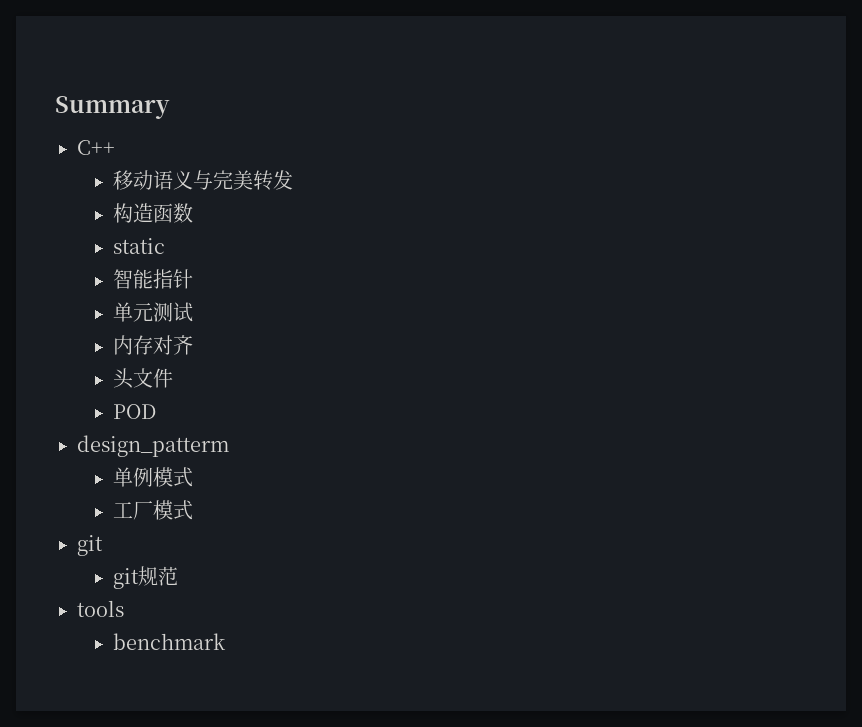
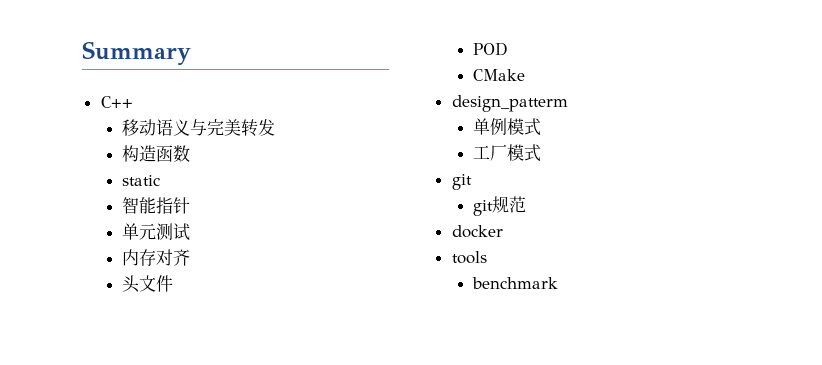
(157, 411) none -> [473,69,526,81] // CMake
(179, 576) none -> [451,225,503,238] // docker

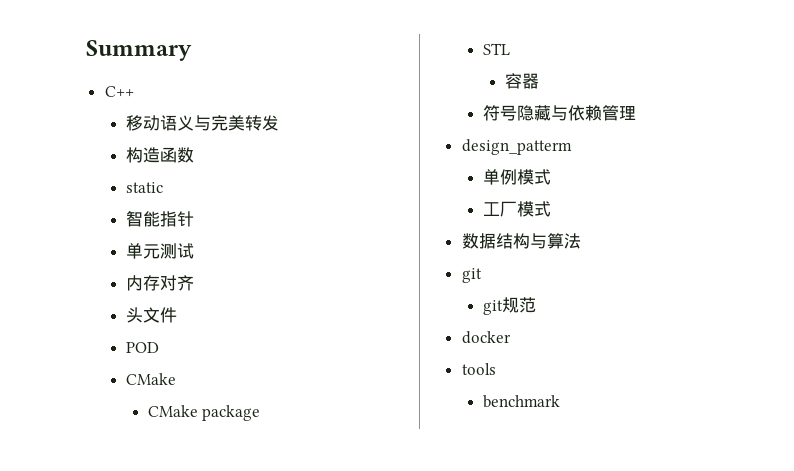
(526, 75) none -> [147,405,261,421] [483,43,511,55] [504,73,539,89] [483,105,637,121] // CMake package // STL // 容器 // 符号隐藏与依赖管理
(542, 153) none -> [461,233,581,249] // 数据结构与算法

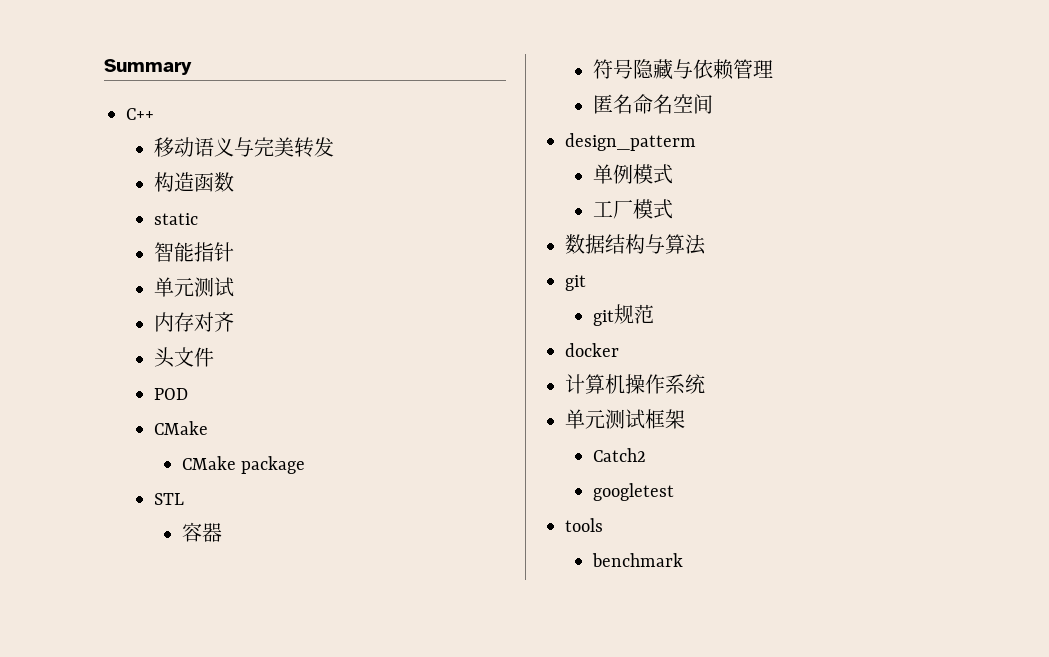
(637, 112) none -> [592,94,713,114] // 匿名命名空间
(511, 337) none -> [565,374,705,394] [565,409,685,429] [592,448,646,462] [592,483,674,501] // 计算机操作系统 // 单元测试框架 // Catch2 // googletest

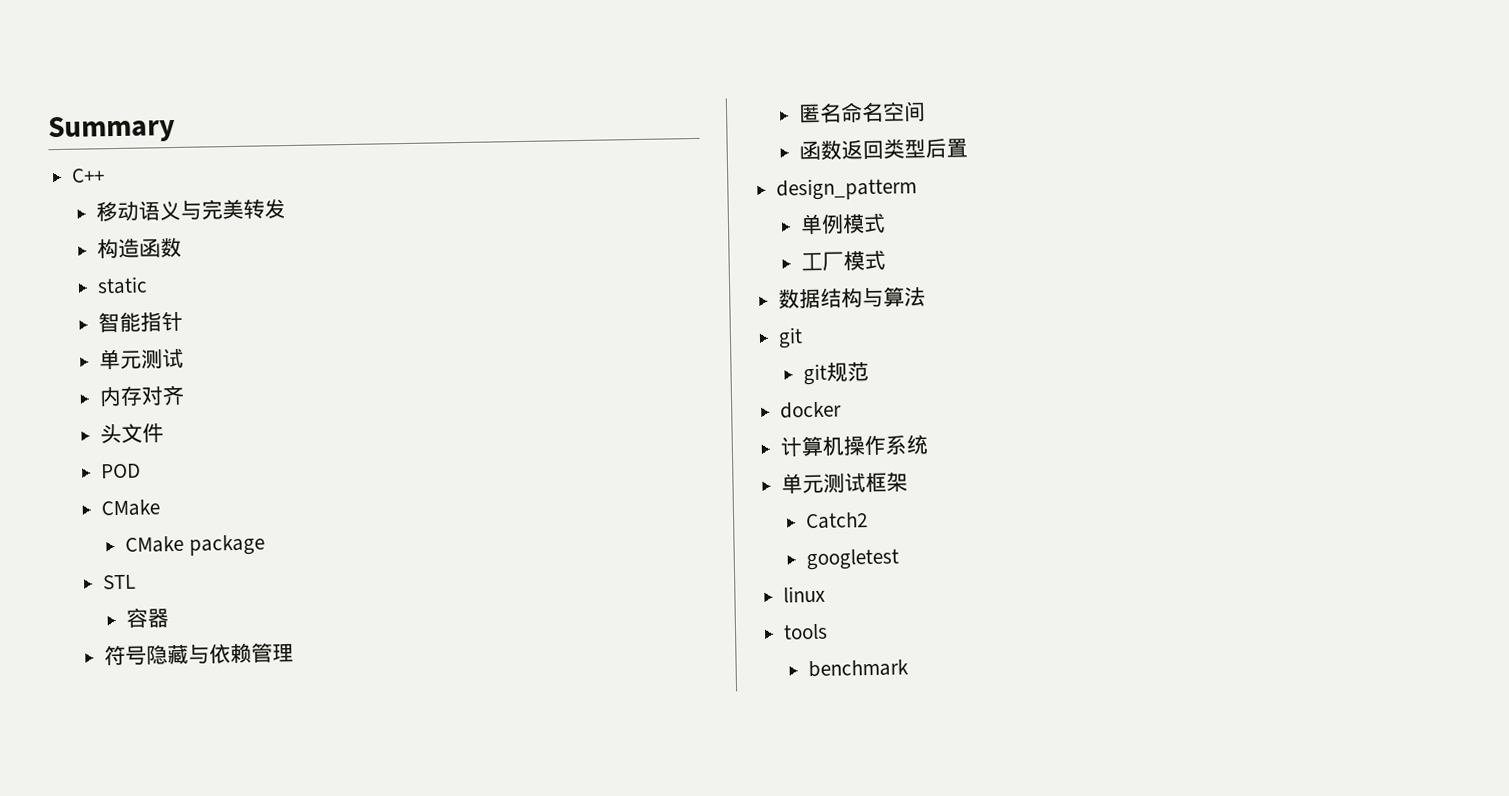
(713, 104) none -> [798,138,968,161] // 函数返回类型后置
(674, 492) none -> [783,585,827,603] // linux

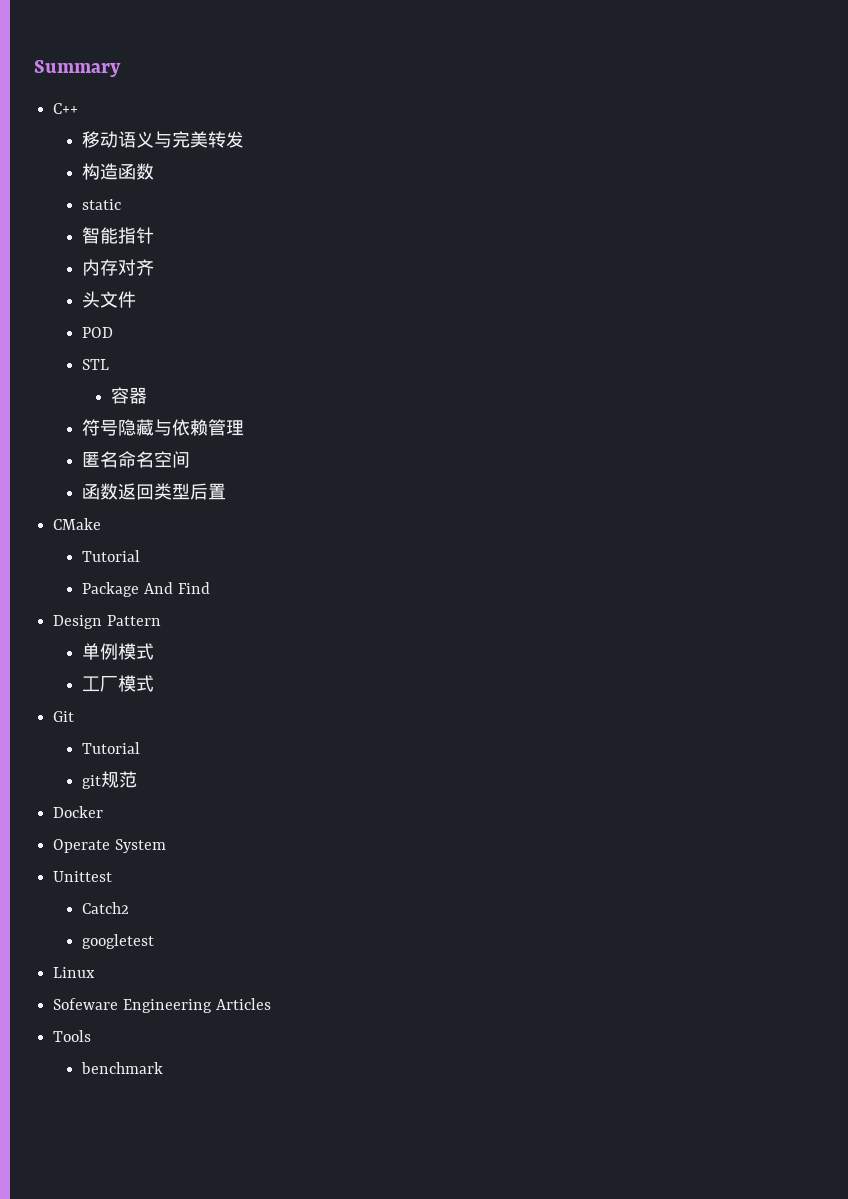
[98,348,184,371] // 单元测试 -> (155, 235) none
[100,499,160,517] [124,534,265,556] // CMake // CMake package -> (114, 332) none
[776,177,918,201] [799,213,886,236] [800,250,886,272] [778,286,927,309] [778,327,804,349] [802,362,869,386] [780,401,843,419] [780,434,929,458] [781,471,909,495] [804,512,868,530] [805,548,899,571] [783,585,827,603] [783,623,829,640] design_patterm // 单例模式 // 工厂模式 // 数据结构与算法 // git // git规范 // docker // 计算机操作系统 // 单元测试框架 // Catch2 // googletest // linux // tools -> [53,518,102,530] [82,550,141,562] [82,582,210,597] [53,615,161,629] [82,643,155,660] [82,675,155,692] [53,711,75,722] [82,742,141,754] [82,771,138,789] [53,806,104,818] [53,839,166,853] [53,871,113,882] [82,902,130,914] [82,934,155,949] [53,967,96,978] [53,998,271,1013] [53,1030,92,1042] CMake // Tutorial // Package And Find // Design Pattern // 单例模式 // 工厂模式 // Git // Tutorial // git规范 // Docker // Operate System // Unittest // Catch2 // googletest // Linux // Sofeware Engineering Articles // Tools

